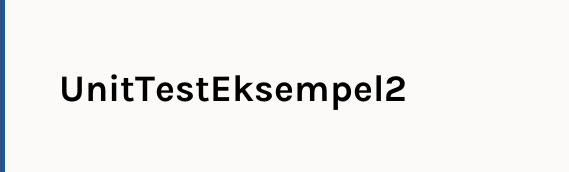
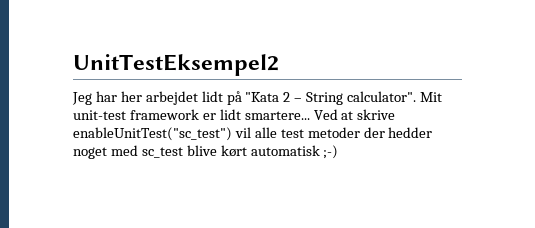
(407, 92) none -> [72,91,443,105] [73,109,396,120] [73,127,433,141] [73,145,339,159] // Jeg har her arbejdet lidt på "Kata 2 – String calculator". Mit unit-test framework er lidt smartere... Ved at skrive enableUnitTest("sc_test") vil alle test metoder der hedder noget med sc_test blive kørt automatisk ;-)

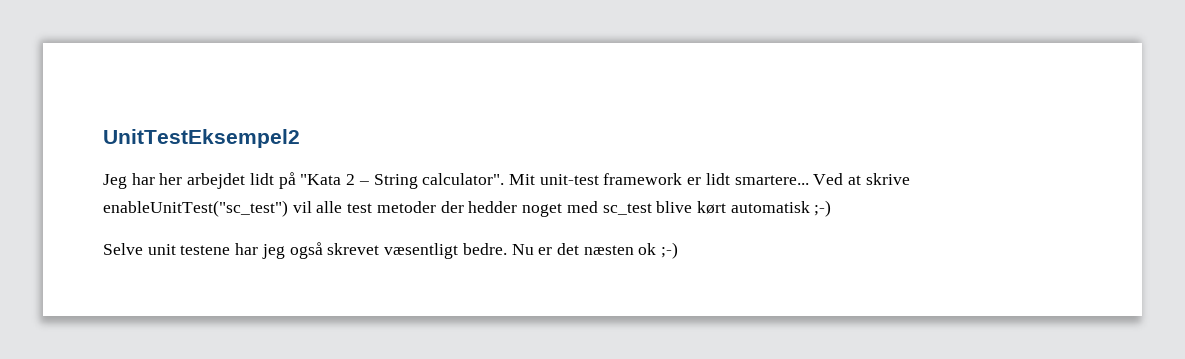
(339, 152) none -> [103,242,679,259] // Selve unit testene har jeg også skrevet væsentligt bedre. Nu er det næsten ok ;-)

